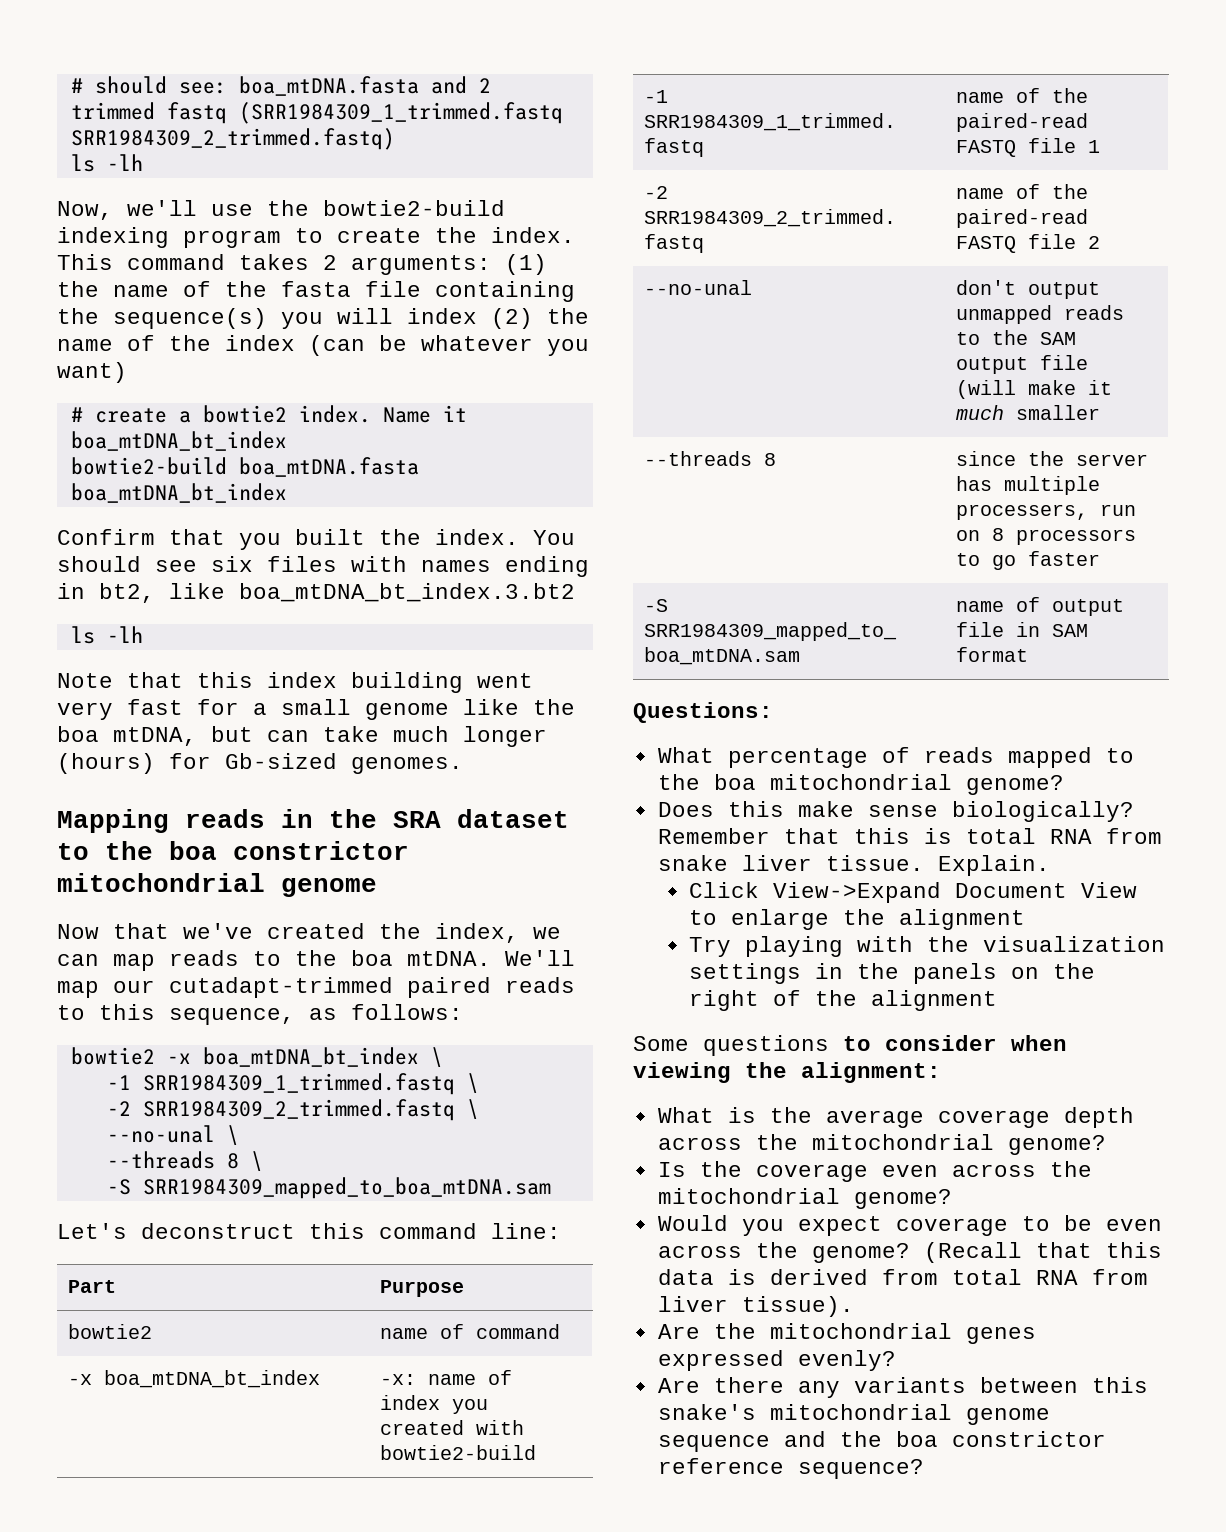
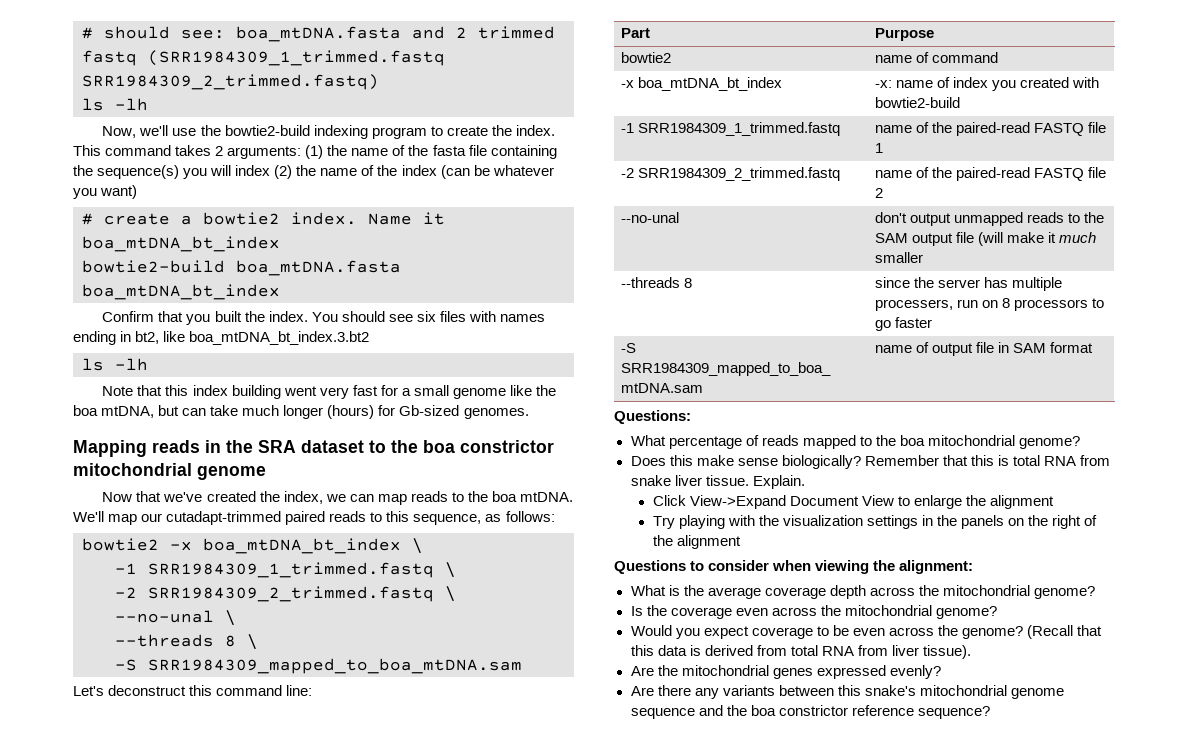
[633,1035,829,1056] Some questions -> [614,560,686,574] Questions

